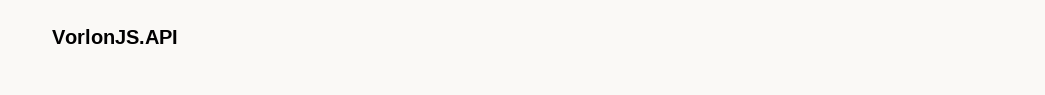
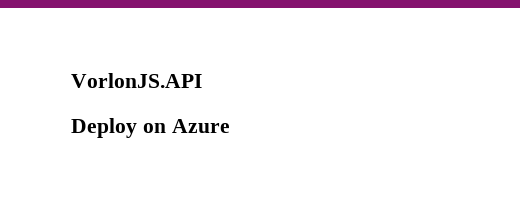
(178, 36) none -> [71,118,230,138] // Deploy on Azure

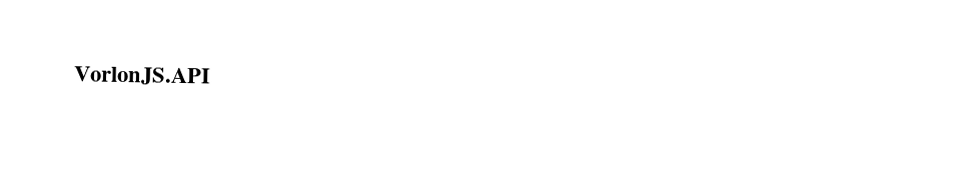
[71,118,230,138] // Deploy on Azure -> (211, 76) none

